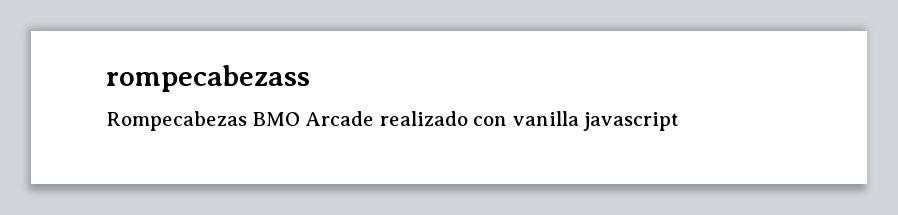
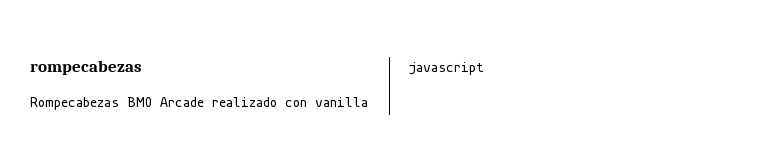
[106,65,310,92] rompecabezass -> [30,60,142,75] rompecabezas

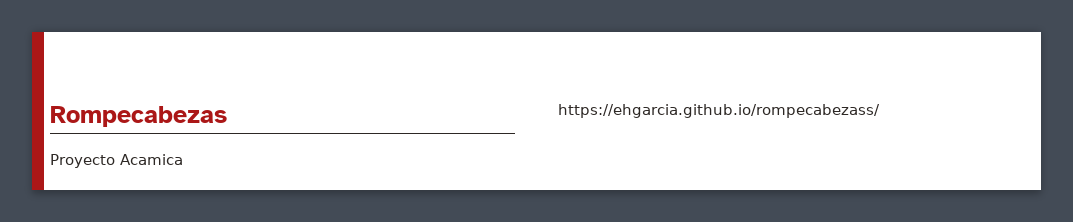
[30,60,142,75] [30,97,368,110] [409,62,484,75] rompecabezas // Rompecabezas BMO Arcade realizado con vanilla javascript -> [50,106,227,127] [50,154,183,168] [558,104,880,118] Rompecabezas // Proyecto Acamica // https://ehgarcia.github.io/rompecabezass/

